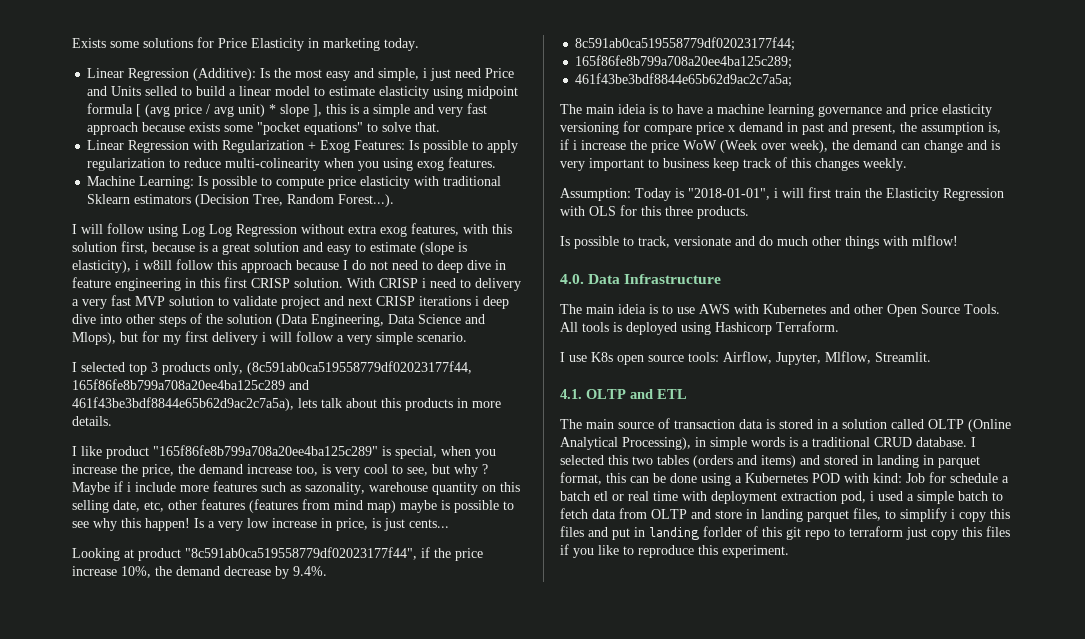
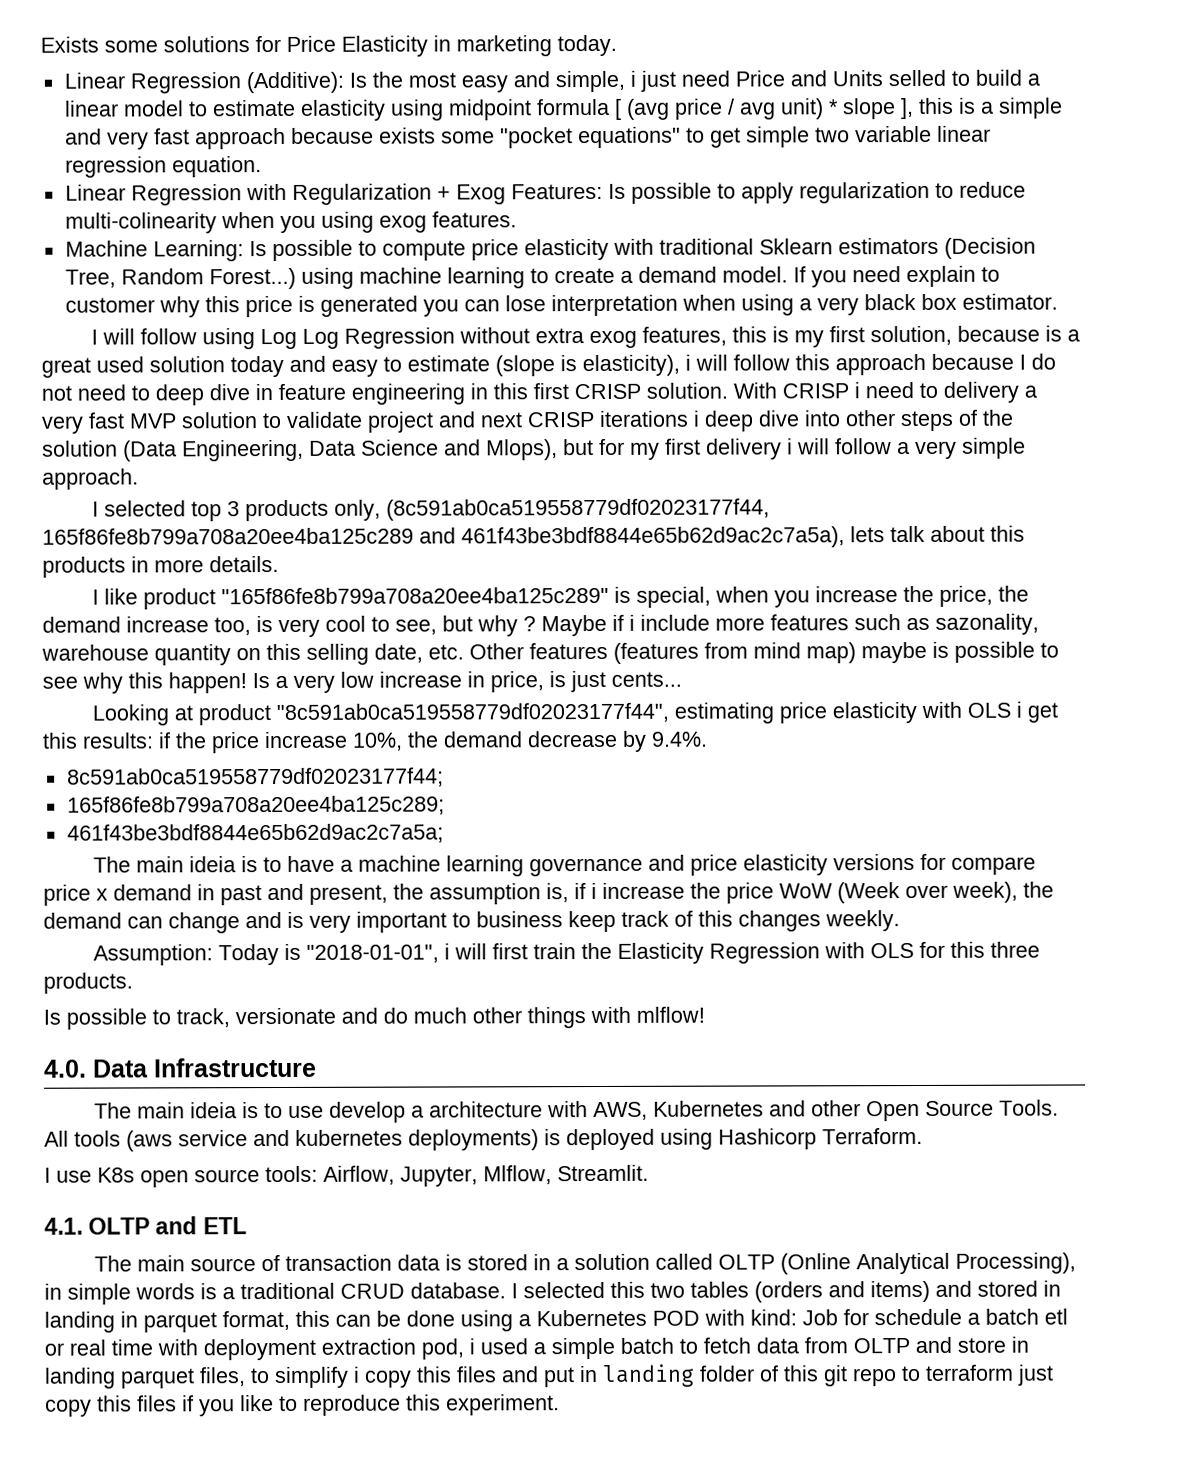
[382,122,441,132] solve that. -> [709,125,991,148] [64,156,262,178] get simple two variable linear regression equation.
[338,194,395,207] Forest...). -> [208,265,1000,290] [64,293,1058,318] Forest...) using machine learning to create a demand model. If you need explain to customer why this price is generated you can lose interpretation when using a very black box estimator.
[463,224,512,234] [72,241,148,254] with this solution first, -> [732,325,953,348] this is my first solution,
[254,242,299,252] solution -> [96,355,284,378] used solution today
[143,260,172,270] w8ill -> [695,354,728,371] will
[417,332,467,342] scenario. -> [42,468,139,490] approach.
[144,500,197,512] etc, other -> [428,643,524,660] etc. Other
(417, 553) none -> [674,701,1059,724] [42,732,154,749] estimating price elasticity with OLS i get this results:
[560,122,619,135] versioning -> [833,854,916,871] versions
[699,304,759,314] AWS with -> [329,1101,649,1123] develop a architecture with AWS,
(609, 327) none -> [126,1129,539,1152] (aws service and kubernetes deployments)
[703,526,742,537] forlder -> [699,1365,755,1382] folder

